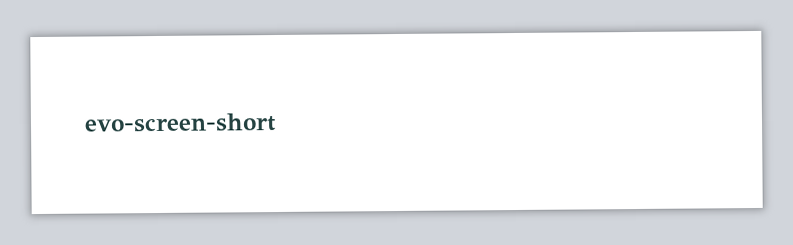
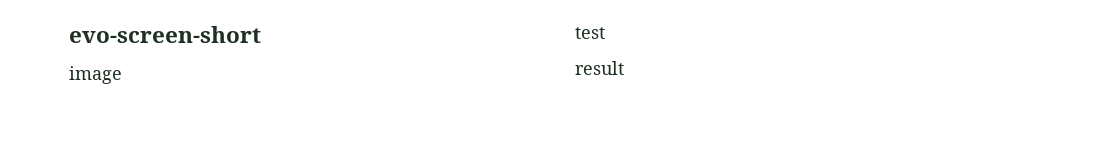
(277, 123) none -> [69,66,122,84] [575,27,605,39] [575,61,624,75] // image // test // result

